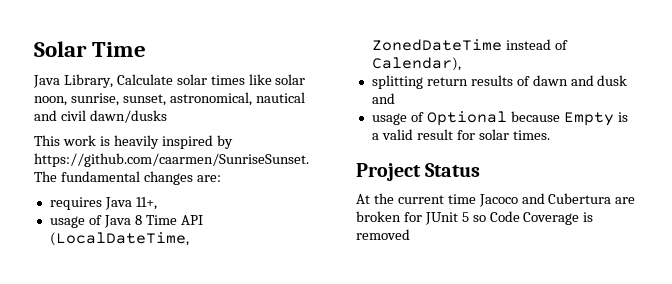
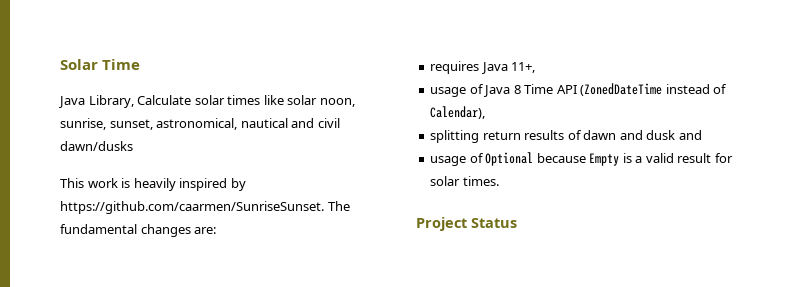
[49,232,189,246] [371,39,502,51] (LocalDateTime, ZonedDateTime -> [580,83,663,96] (ZonedDateTime
[356,193,636,207] [356,211,594,225] [356,229,410,240] // At the current time Jacoco and Cubertura are broken for JUnit 5 so Code Coverage is removed -> (517, 223) none

